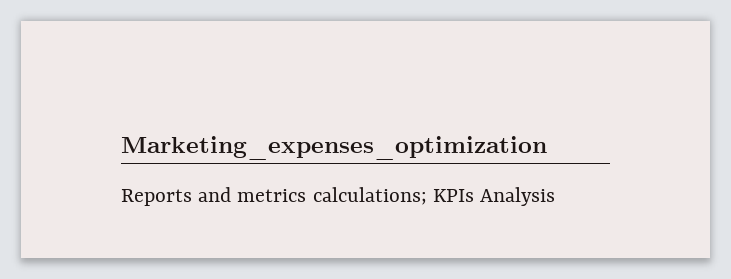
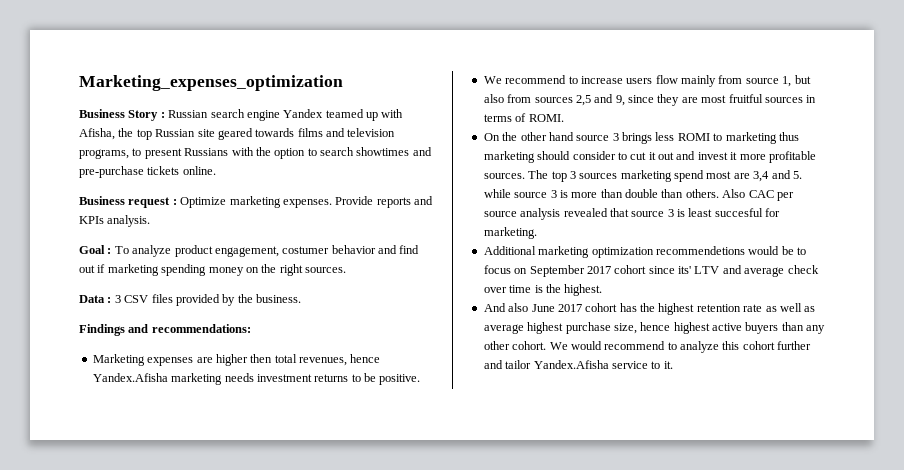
[121,187,556,206] Reports and metrics calculations; KPIs Analysis -> [79,109,404,121] [79,128,396,140] [79,147,432,159] [79,166,216,178] [79,196,433,208] [79,215,151,227] [79,245,420,257] [79,264,346,276] [79,294,301,306] [79,324,251,336] [92,354,381,366] [92,373,421,385] [483,75,811,87] [483,94,817,106] [483,113,564,122] [483,132,799,144] [483,151,816,163] [483,170,802,182] [483,189,794,201] [483,208,781,220] [483,227,537,239] [483,246,806,258] [483,265,819,277] [483,284,603,296] [483,303,816,315] [483,322,826,334] [483,341,812,353] [483,360,673,369] Business Story : Russian search engine Yandex teamed up with Afisha, the top Russian site geared towards films and television programs, to present Russians with the option to search showtimes and pre-purchase tickets online. // Business request : Optimize marketing expenses. Provide reports and KPIs analysis. // Goal : To analyze product engagement, costumer behavior and find out if marketing spending money on the right sources. // Data : 3 CSV files provided by the business. // Findings and recommendations: // Marketing expenses are higher then total revenues, hence Yandex.Afisha marketing needs investment returns to be positive. // We recommend to increase users flow mainly from source 1, but also from sources 2,5 and 9, since they are most fruitful sources in terms of ROMI. // On the other hand source 3 brings less ROMI to marketing thus marketing should consider to cut it out and invest it more profitable sources. The top 3 sources marketing spend most are 3,4 and 5. while source 3 is more than double than others. Also CAC per source analysis revealed that source 3 is least succesful for marketing. // Additional marketing optimization recommendetions would be to focus on September 2017 cohort since its' LTV and average check over time is the highest. // And also June 2017 cohort has the highest retention rate as well as average highest purchase size, hence highest active buyers than any other cohort. We would recommend to analyze this cohort further and tailor Yandex.Afisha service to it.

